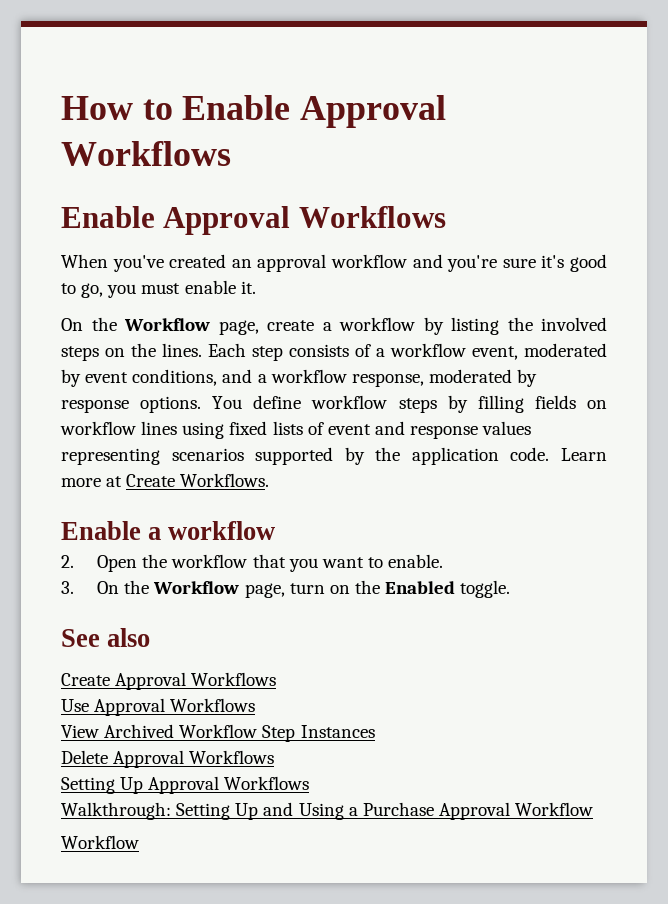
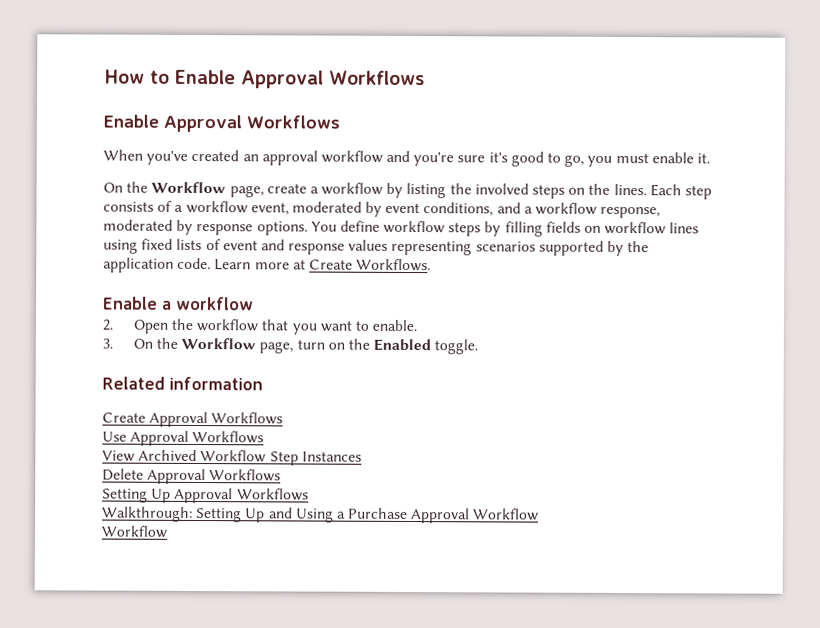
[61,628,151,647] See also -> [102,376,263,391] Related information

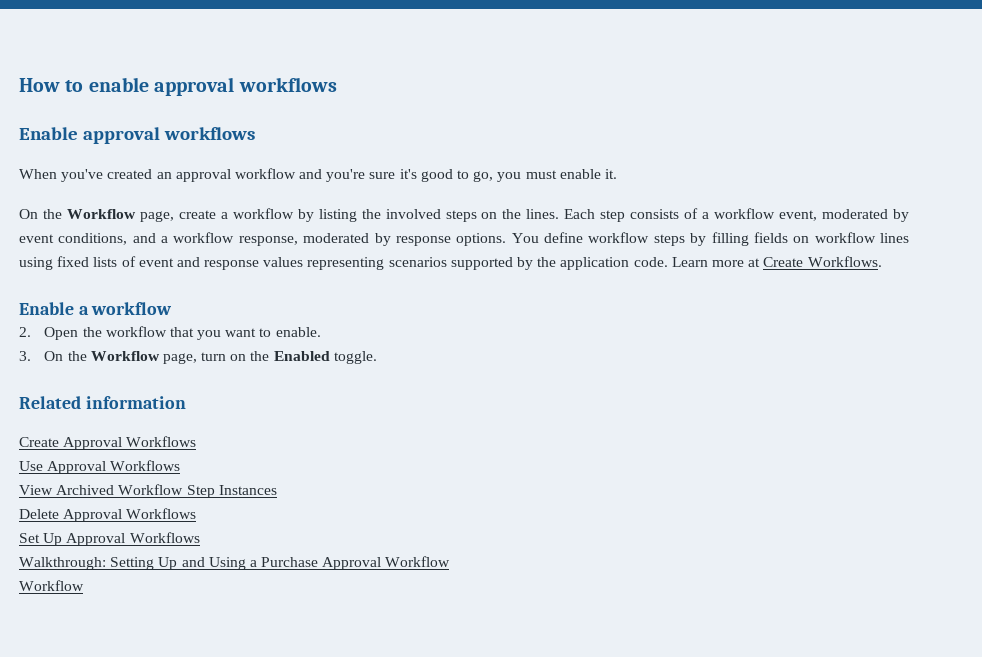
[175,69,425,89] [103,114,340,133] Enable Approval Workflows // Enable Approval Workflows -> [88,77,337,96] [19,127,255,144] enable approval workflows // Enable approval workflows
[102,488,148,503] Setting -> [19,533,40,543] Set

